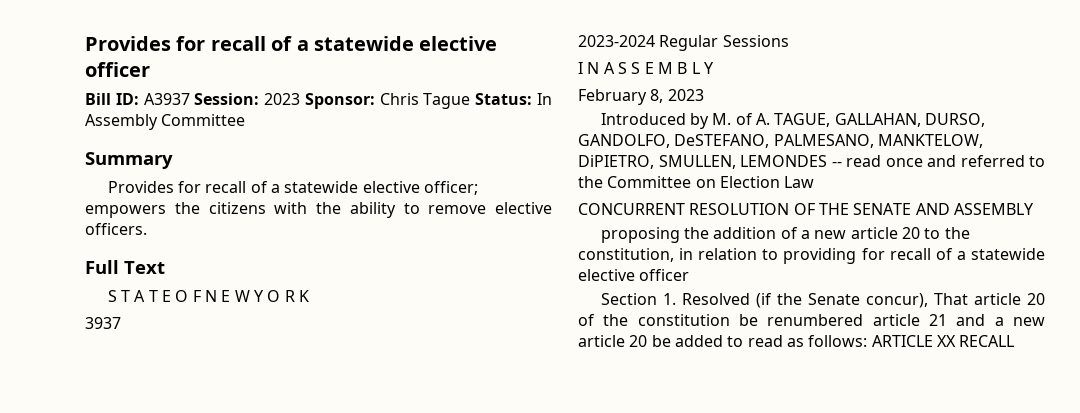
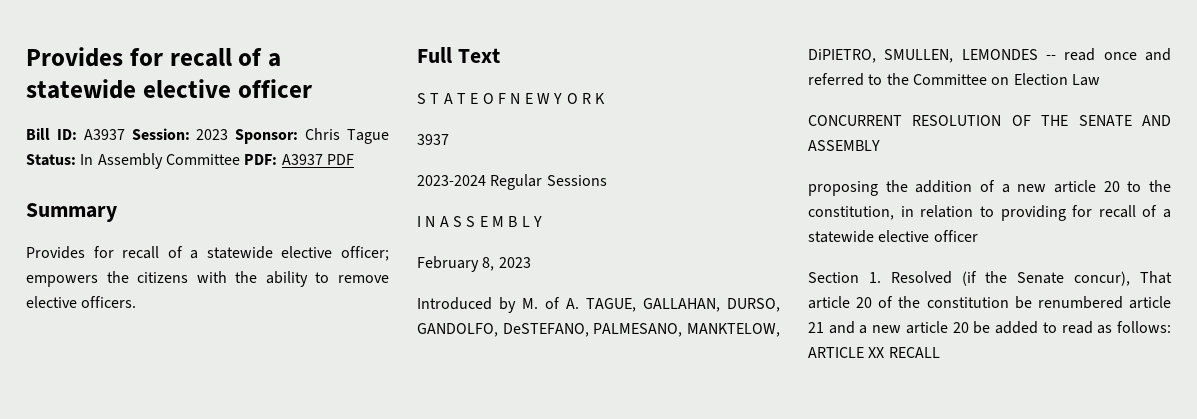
(246, 120) none -> [244,154,354,165] PDF: A3937 PDF

